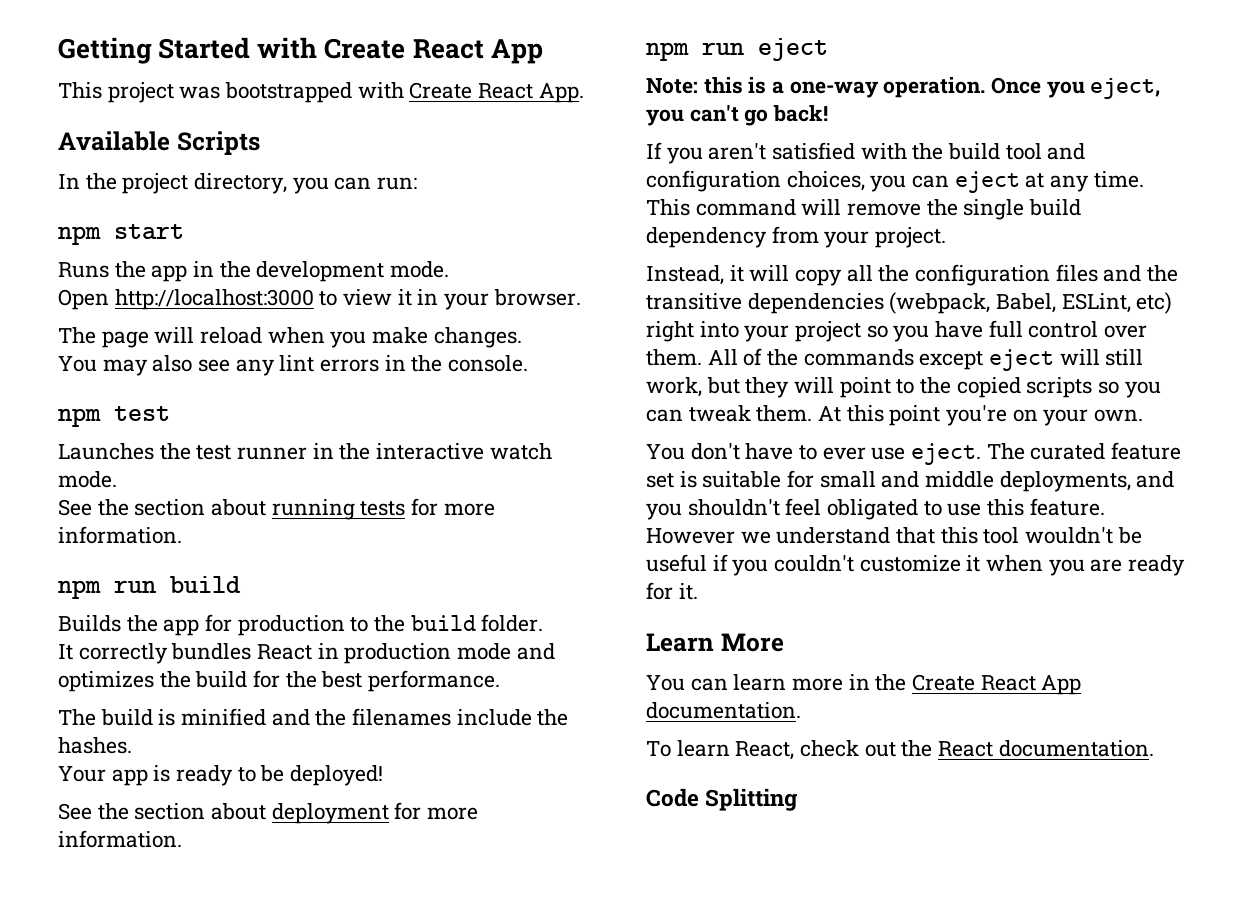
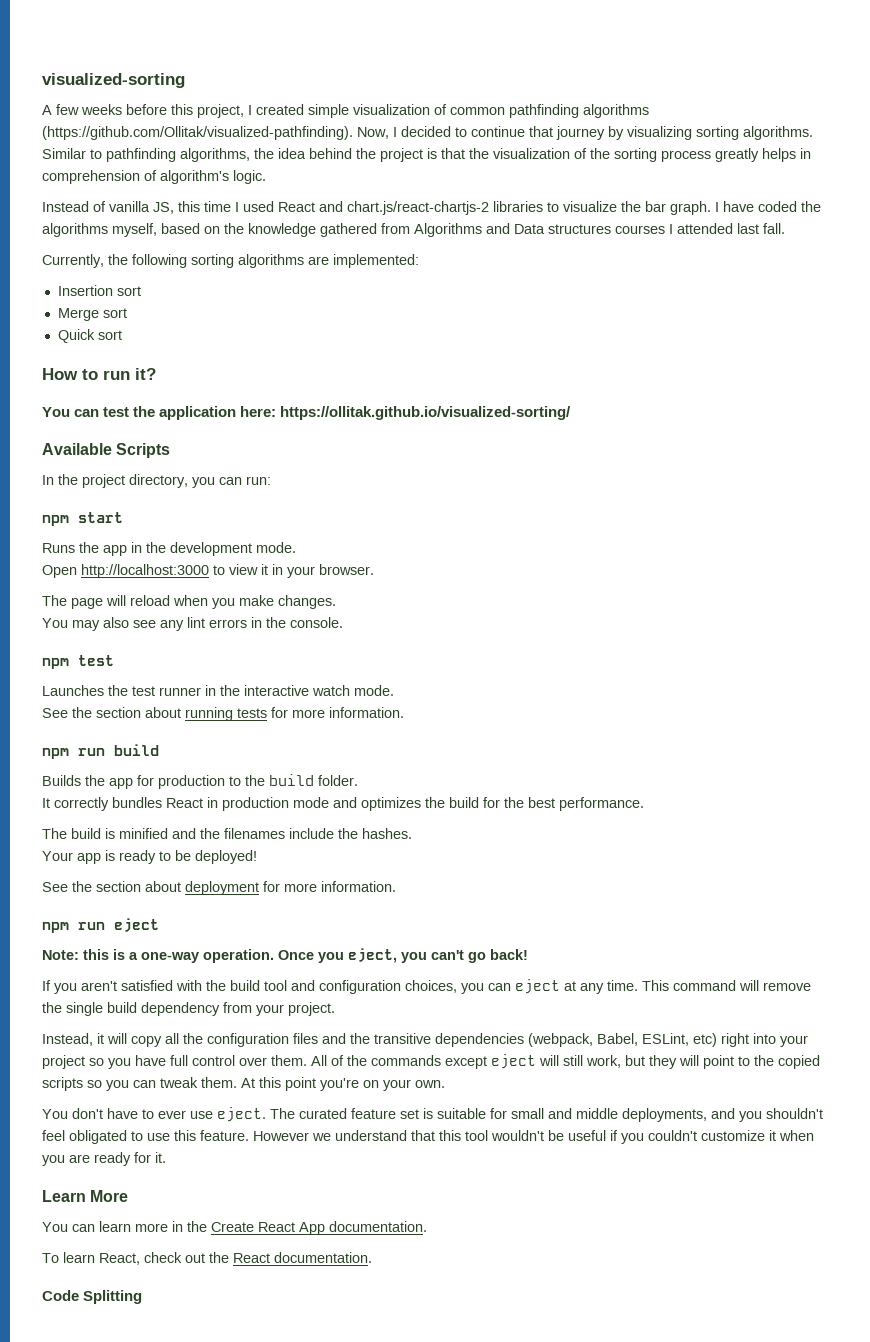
[58,37,543,64] [58,82,584,103] Getting Started with Create React App // This project was bootstrapped with Create React App. -> [42,73,185,88] [42,104,649,118] [42,126,813,140] [42,148,811,162] [42,170,266,184] [42,201,821,215] [42,223,785,237] [42,254,419,268] [57,285,141,296] [57,308,127,321] [57,329,122,343] [42,368,156,380] [42,406,572,420] visualized-sorting // A few weeks before this project, I created simple visualization of common pathfinding algorithms (https://github.com/Ollitak/visualized-pathfinding). Now, I decided to continue that journey by visualizing sorting algorithms. Similar to pathfinding algorithms, the idea behind the project is that the visualization of the sorting process greatly helps in comprehension of algorithm's logic. // Instead of vanilla JS, this time I used React and chart.js/react-chartjs-2 libraries to visualize the bar graph. I have coded the algorithms myself, based on the knowledge gathered from Algorithms and Data structures courses I attended last fall. // Currently, the following sorting algorithms are implemented: // Insertion sort // Merge sort // Quick sort // How to run it? // You can test the application here: https://ollitak.github.io/visualized-sorting/

